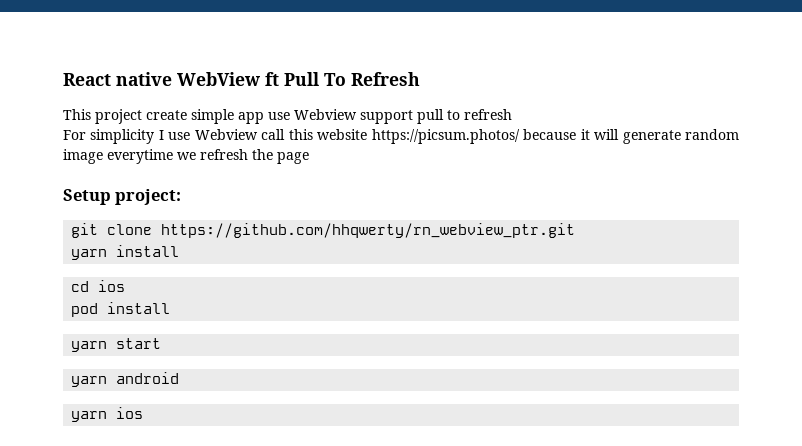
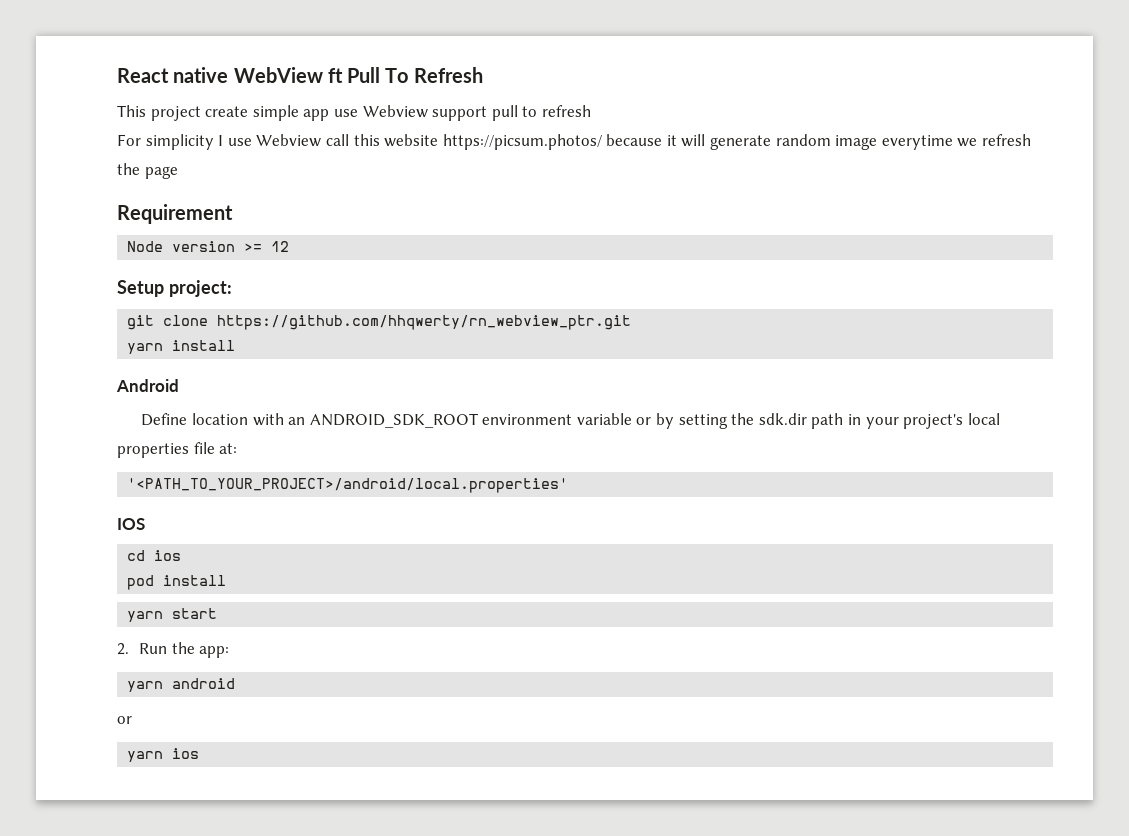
(309, 158) none -> [117,204,233,224] [127,241,290,252] // Requirement // Node version >= 12
(180, 251) none -> [116,379,179,392] [141,413,1000,429] [117,442,238,458] [127,478,569,493] [117,518,145,530] // Android // Define location with an ANDROID_SDK_ROOT environment variable or by setting the sdk.dir path in your project's local properties file at: // '<PATH_TO_YOUR_PROJECT>/android/local.properties' // IOS
(162, 343) none -> [117,642,230,658] // 2. Run the app:
(180, 378) none -> [117,716,132,724] // or

